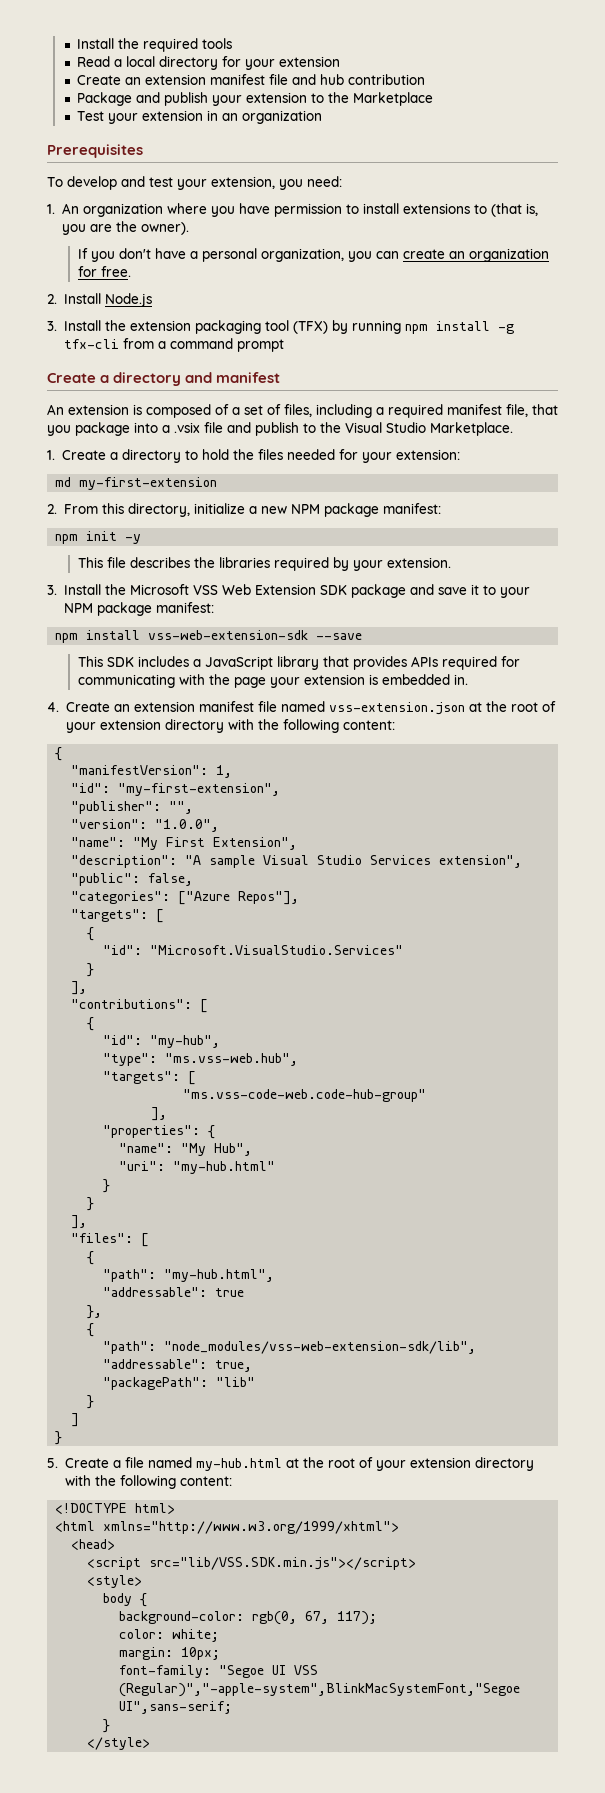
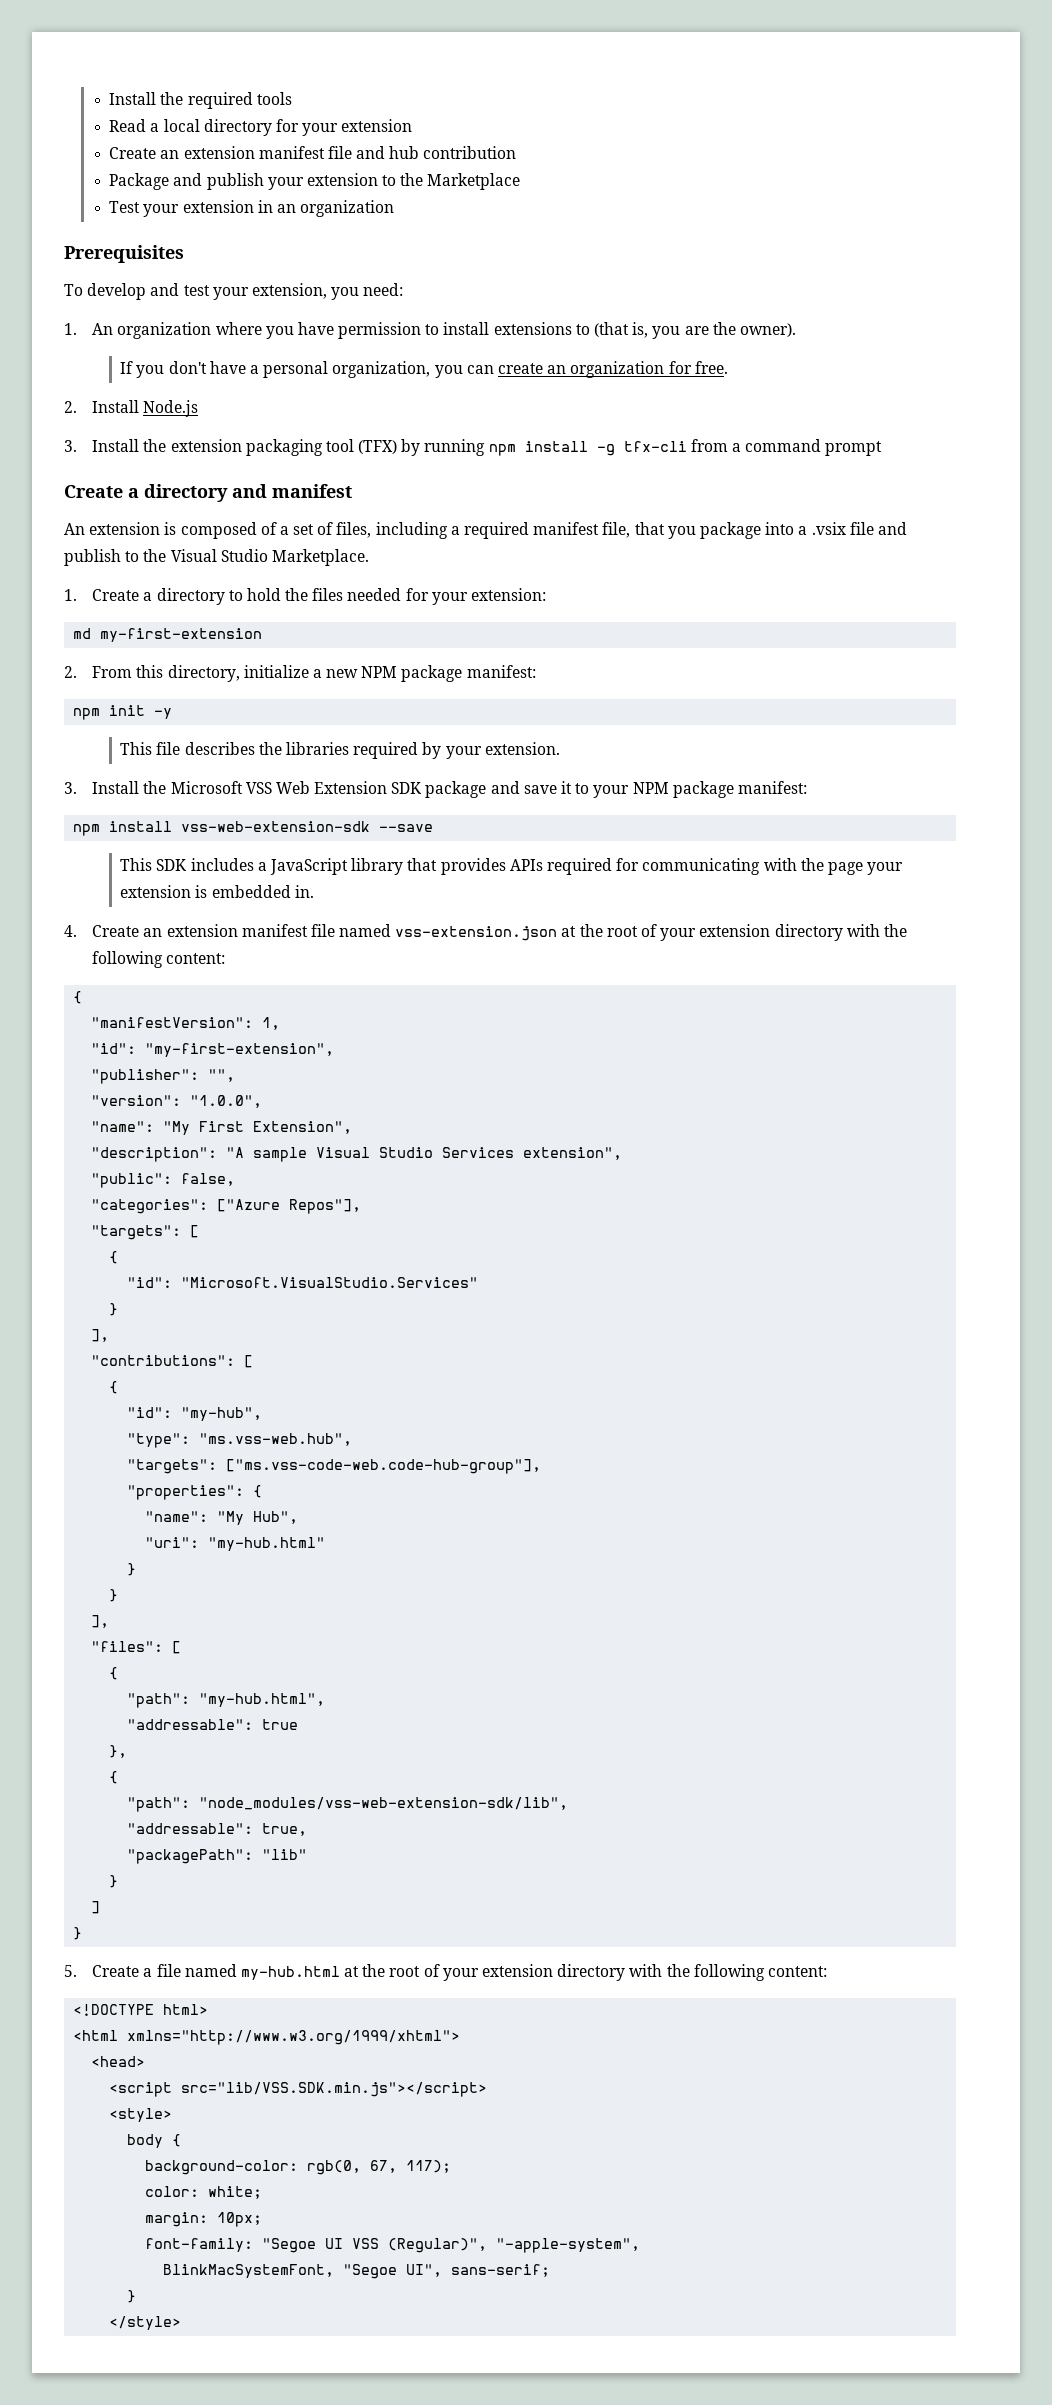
[188,1071,197,1085] [183,1089,427,1102] [151,1107,168,1121] [ // "ms.vss-code-web.code-hub-group" // ], -> [226,1459,542,1474] ["ms.vss-code-web.code-hub-group"],
[119,1683,521,1697] [119,1701,233,1714] (Regular)","-apple-system",BlinkMacSystemFont,"Segoe UI",sans-serif; -> [388,2238,641,2253] [163,2264,551,2279] (Regular)", "-apple-system", // BlinkMacSystemFont, "Segoe UI", sans-serif;

